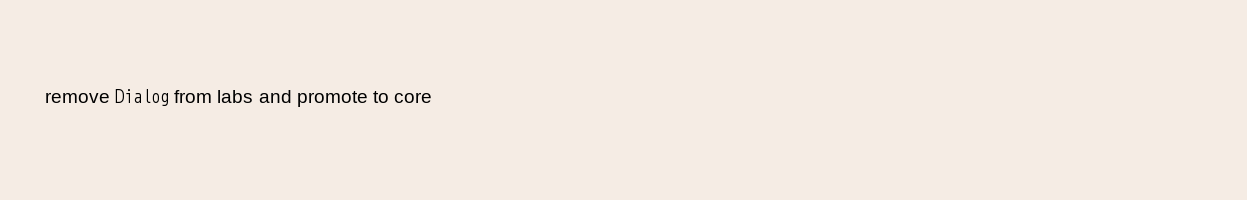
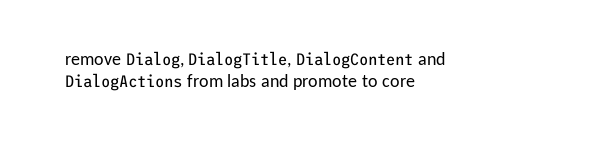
[115,89,170,106] Dialog -> [125,51,445,69] [65,73,182,91] Dialog, DialogTitle, DialogContent and DialogActions

